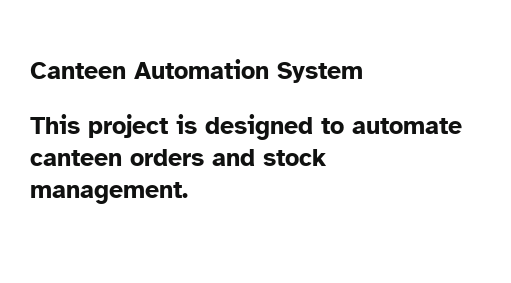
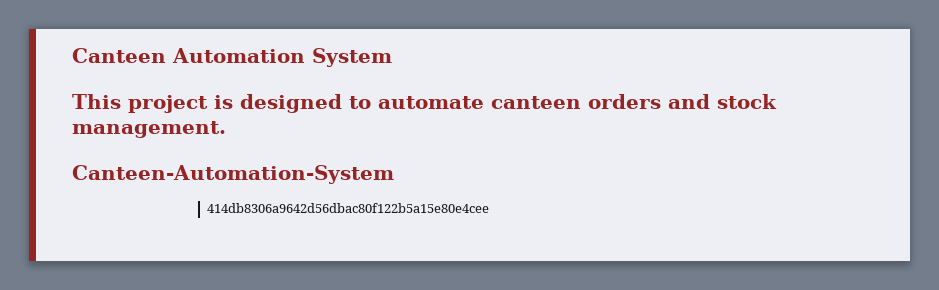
(188, 193) none -> [72,165,394,184] [206,203,489,213] // Canteen-Automation-System // 414db8306a9642d56dbac80f122b5a15e80e4cee

